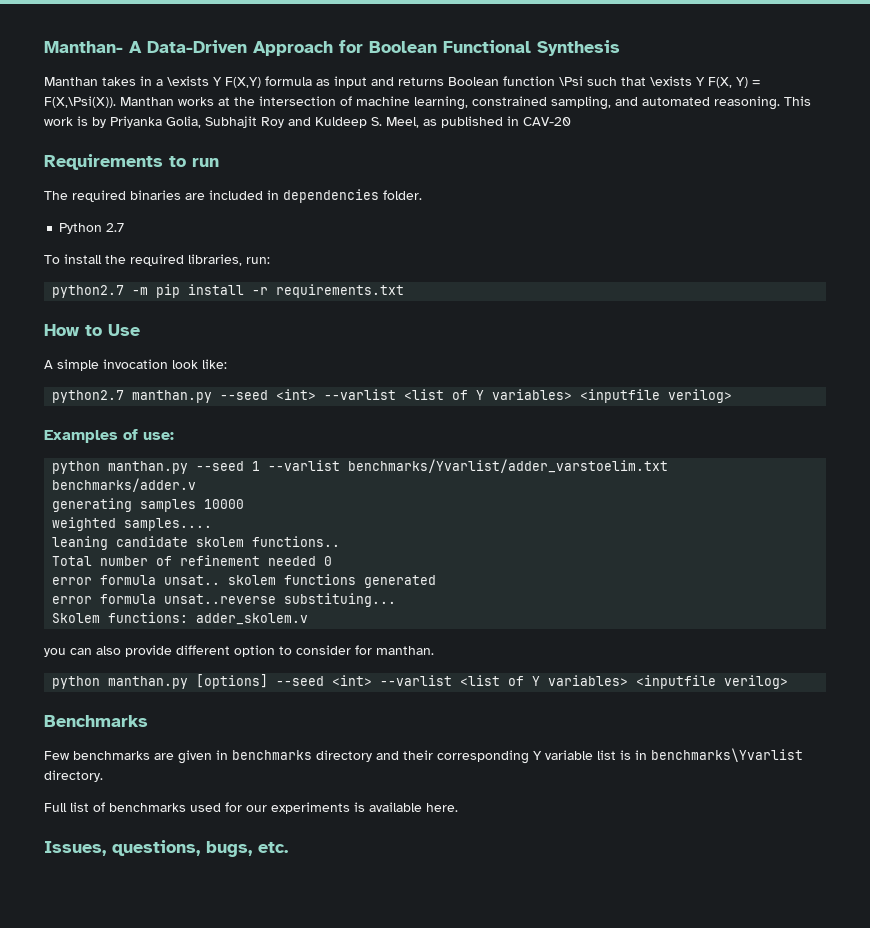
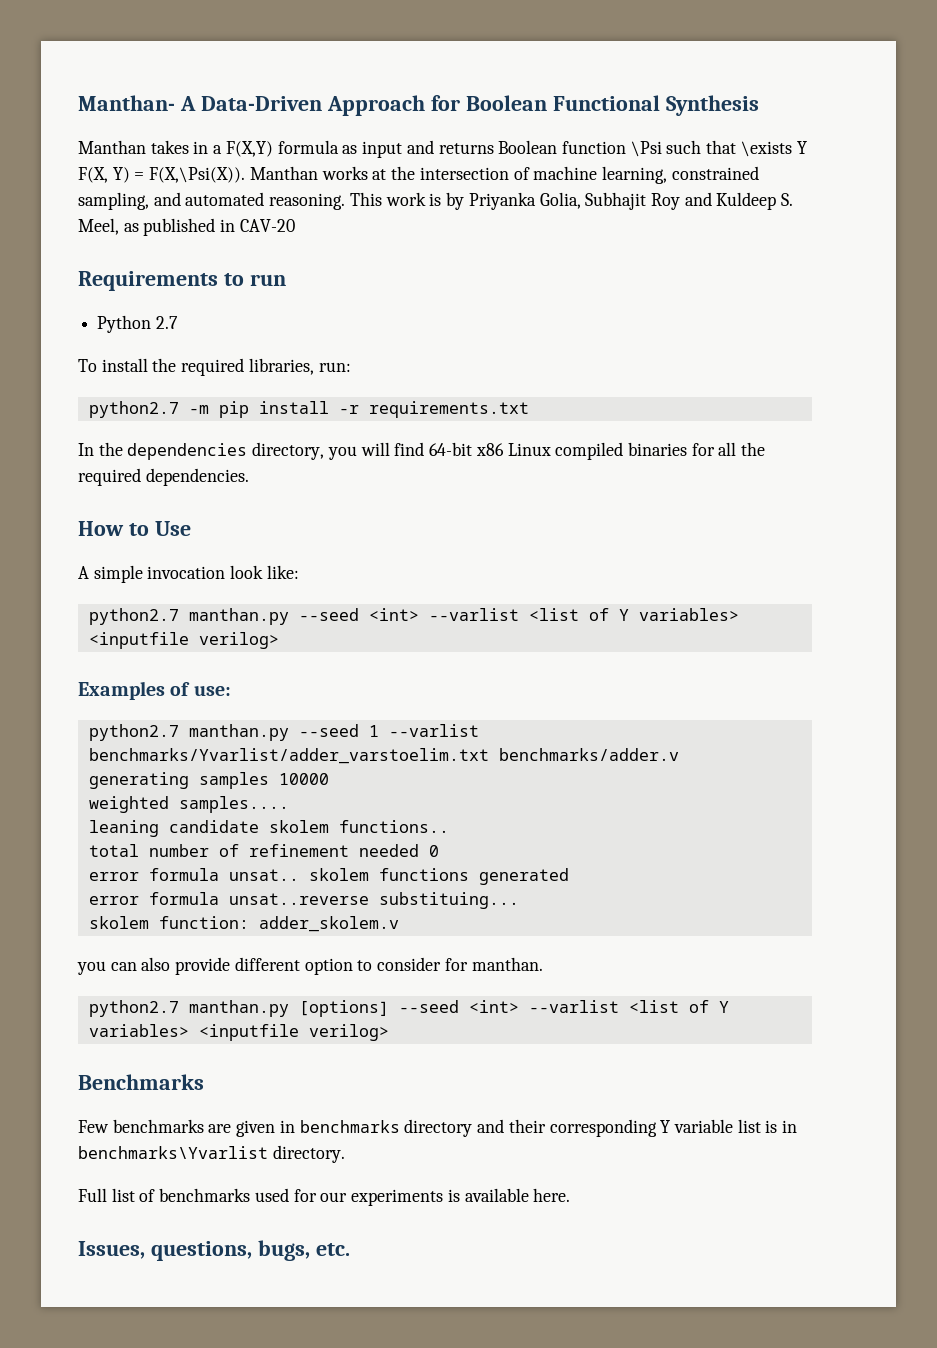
[167,76,222,86] \exists Y -> (223, 149) none
[44,189,422,203] // The required binaries are included in dependencies folder. -> (286, 280) none
(405, 291) none -> [78,442,766,460] [78,468,249,486] // In the dependencies directory, you will find 64-bit x86 Linux compiled binaries for all the required dependencies.
[52,461,101,474] python -> [88,724,179,741] python2.7
[52,556,93,566] Total -> [88,844,139,857] total
[52,612,189,623] Skolem functions: -> [88,916,249,929] skolem function:
[52,676,101,689] python -> [88,1000,179,1017] python2.7

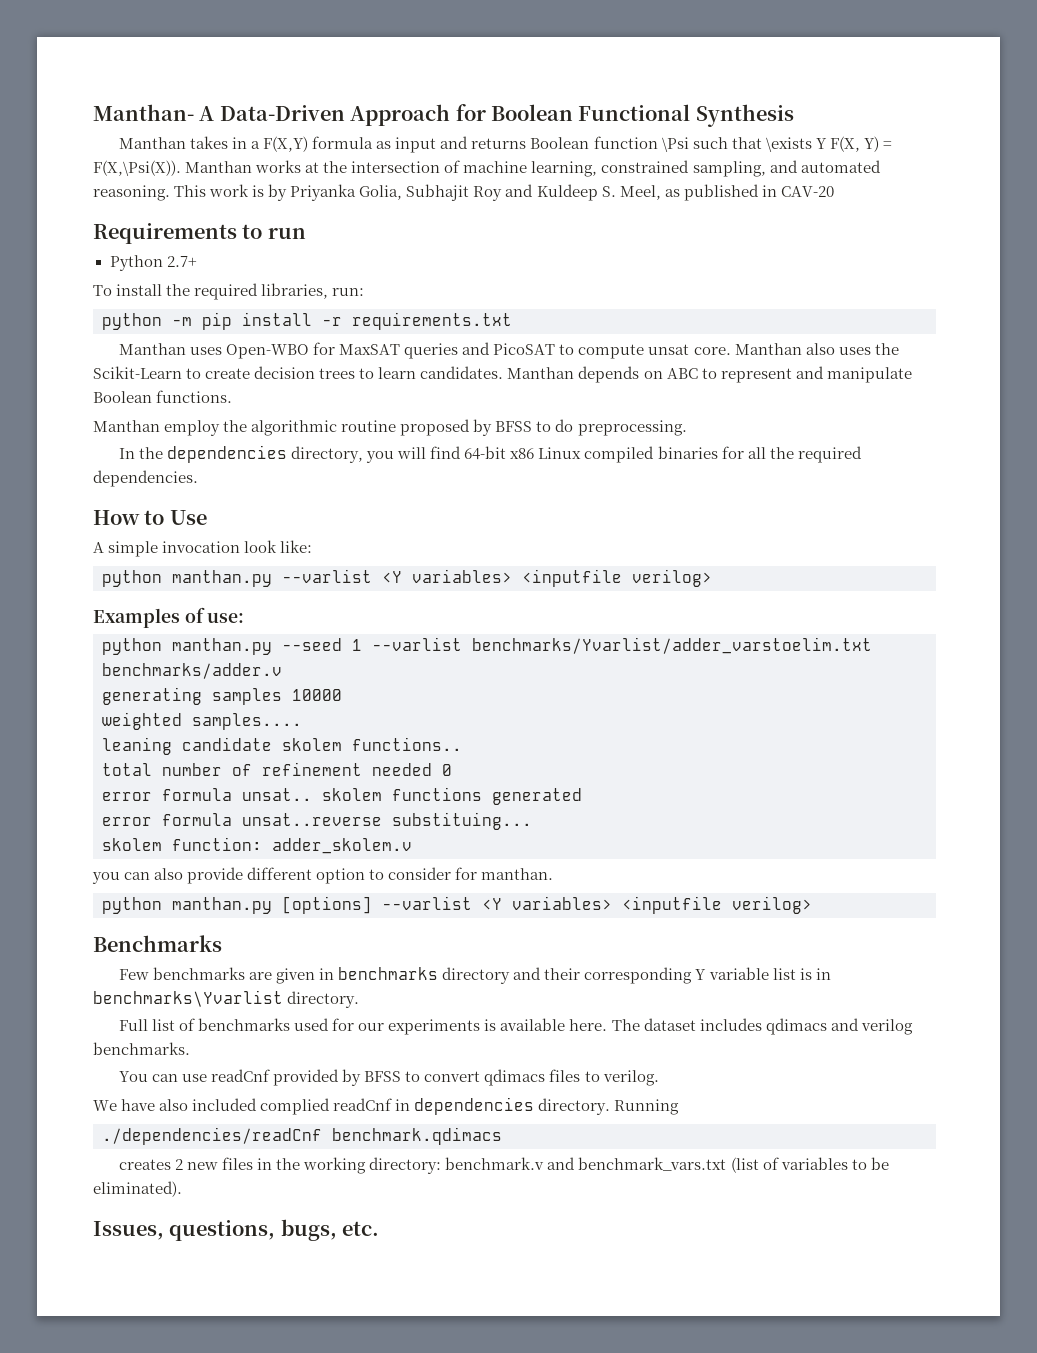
[155,316,178,329] 2.7 -> [166,256,197,267] 2.7+
[88,401,179,418] python2.7 -> [102,313,162,330] python
(529, 409) none -> [118,342,899,359] [93,366,912,383] [93,390,233,403] [93,419,687,436] // Manthan uses Open-WBO for MaxSAT queries and PicoSAT to compute unsat core. Manthan also uses the Scikit-Learn to create decision trees to learn candidates. Manthan depends on ABC to represent and manipulate Boolean functions. // Manthan employ the algorithmic routine proposed by BFSS to do preprocessing.
[88,608,629,625] python2.7 manthan.py --seed <int> --varlist <list of Y -> [102,569,402,587] python manthan.py --varlist <Y
[88,724,179,741] python2.7 -> [102,638,162,655] python
[88,1000,179,1017] python2.7 -> [102,897,162,914] python
[398,1000,729,1013] --seed <int> --varlist <list of Y -> [382,896,502,910] --varlist <Y
(571, 1195) none -> [611,1018,913,1035] [93,1042,190,1055] [118,1069,659,1086] [93,1097,680,1115] [102,1127,502,1145] [118,1157,889,1174] [93,1181,182,1197] The dataset includes qdimacs and verilog benchmarks. // You can use readCnf provided by BFSS to convert qdimacs files to verilog. // We have also included complied readCnf in dependencies directory. Running // ./dependencies/readCnf benchmark.qdimacs // creates 2 new files in the working directory: benchmark.v and benchmark_vars.txt (list of variables to be eliminated).

